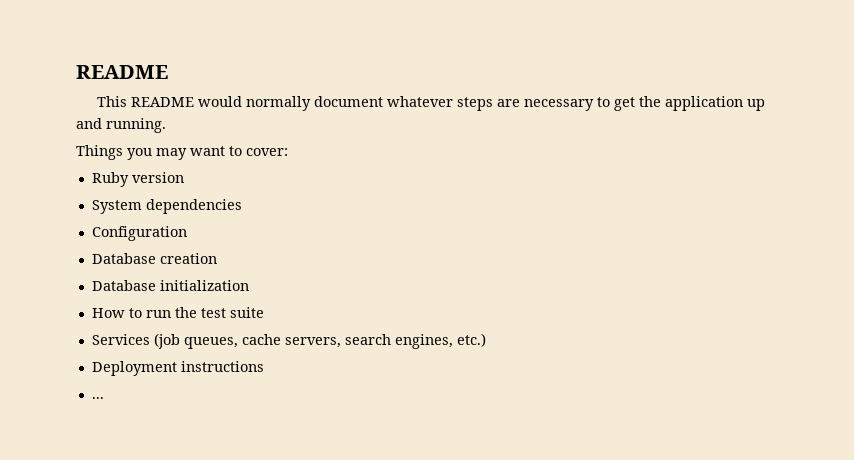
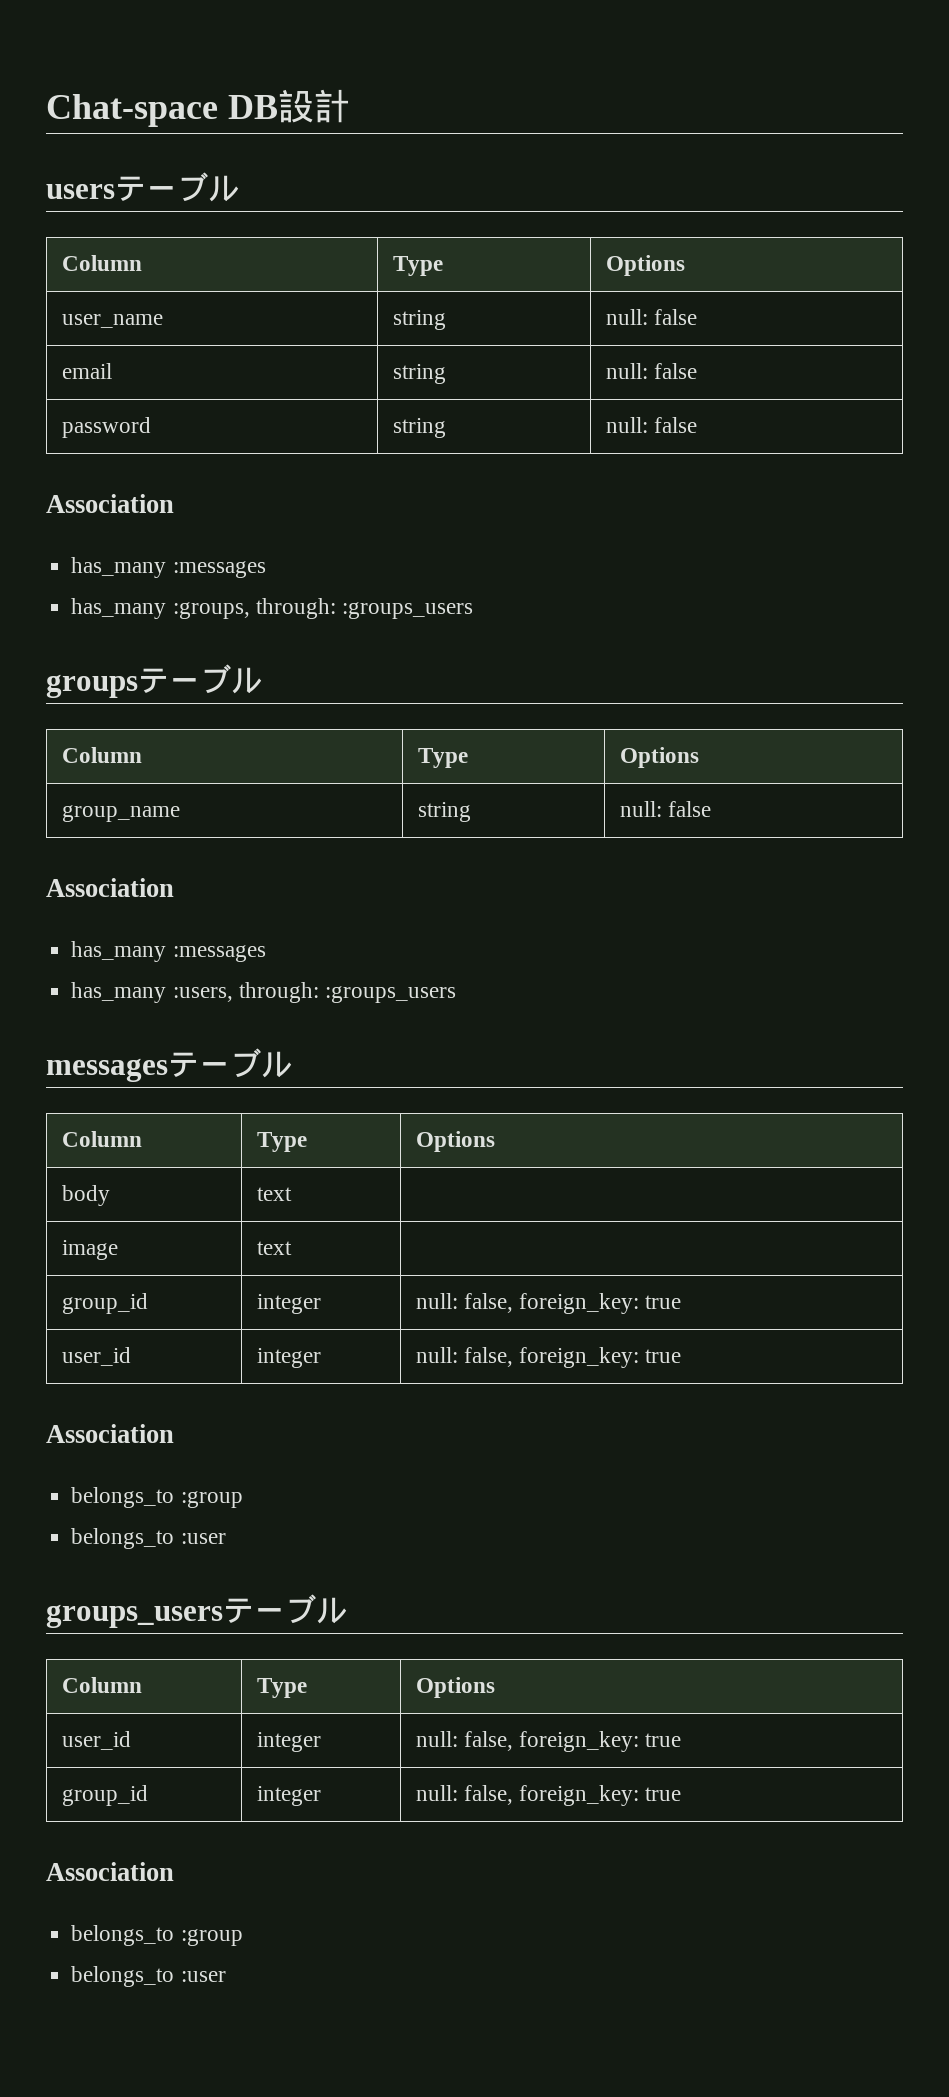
[76,65,168,79] [97,96,766,111] [76,118,166,133] [76,145,288,160] [91,172,184,187] [91,199,242,214] [91,226,187,241] [91,253,217,264] [91,280,249,291] [91,307,264,318] [91,333,486,349] [91,361,264,376] [91,397,104,399] README // This README would normally document whatever steps are necessary to get the application up and running. // Things you may want to cover: // Ruby version // System dependencies // Configuration // Database creation // Database initialization // How to run the test suite // Services (job queues, cache servers, search engines, etc.) // Deployment instructions // ... -> [46,89,350,127] [46,172,239,202] [61,255,142,271] [392,256,443,276] [605,255,685,276] [61,314,163,328] [392,310,446,330] [605,309,697,325] [61,363,112,379] [392,364,446,384] [605,363,697,379] [61,417,151,438] [392,418,446,438] [605,417,697,433] [46,494,174,513] [71,557,266,578] [71,598,473,619] [46,664,262,698] [61,747,142,763] [417,748,468,768] [619,747,699,768] [61,805,180,822] [417,802,471,822] [619,801,711,817] [46,878,174,897] [71,941,266,962] [71,982,456,1003] [46,1048,292,1082] [61,1131,142,1147] [256,1132,307,1152] [415,1131,495,1152] [61,1185,110,1206] [256,1187,292,1201] [61,1240,118,1260] [256,1241,292,1255] [61,1293,148,1314] [256,1294,321,1314] [415,1293,682,1314] [61,1347,131,1366] [256,1348,321,1368] [415,1347,682,1368] [46,1424,174,1443] [71,1487,243,1508] [71,1528,226,1549] [46,1594,347,1628] [61,1677,142,1693] [256,1678,307,1698] [415,1677,495,1698] [61,1731,131,1750] [256,1732,321,1752] [415,1731,682,1752] [61,1785,148,1806] [256,1786,321,1806] [415,1785,682,1806] [46,1862,174,1881] [71,1925,243,1946] [71,1966,226,1987] Chat-space DB設計 // usersテーブル // Column | Type | Options // user_name | string | null: false // email | string | null: false // password | string | null: false // Association // has_many :messages // has_many :groups, through: :groups_users // groupsテーブル // Column | Type | Options // group_name | string | null: false // Association // has_many :messages // has_many :users, through: :groups_users // messagesテーブル // Column | Type | Options // body | text | // image | text | // group_id | integer | null: false, foreign_key: true // user_id | integer | null: false, foreign_key: true // Association // belongs_to :group // belongs_to :user // groups_usersテーブル // Column | Type | Options // user_id | integer | null: false, foreign_key: true // group_id | integer | null: false, foreign_key: true // Association // belongs_to :group // belongs_to :user

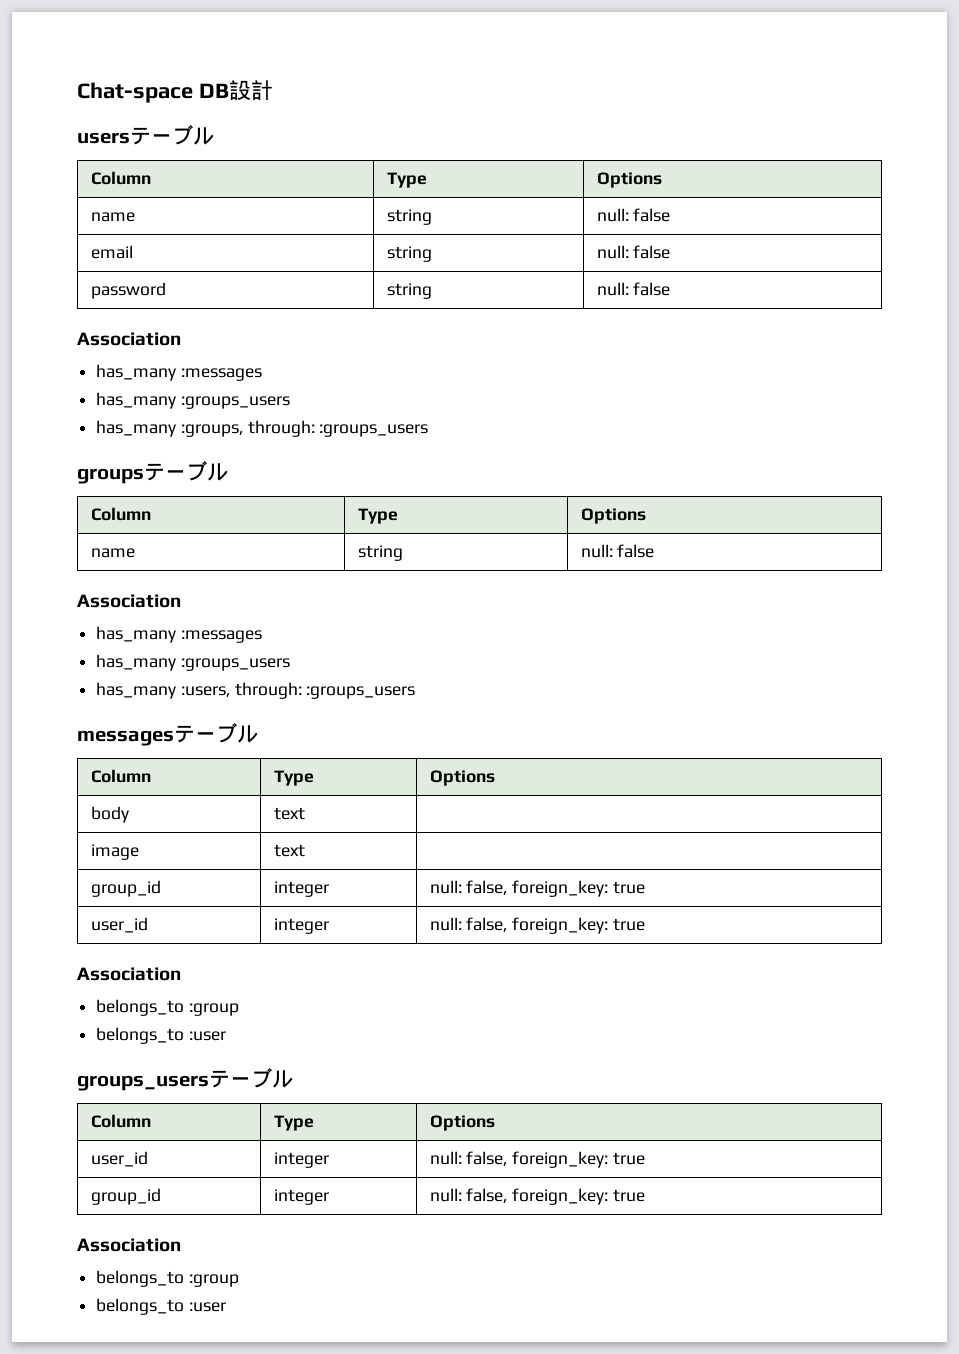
[61,314,163,328] user_name -> [90,212,135,222] name
(266, 569) none -> [96,392,290,409] // has_many :groups_users
[61,805,180,822] [417,802,471,822] [619,801,711,817] [46,878,174,897] [71,941,266,962] group_name | string | null: false // Association // has_many :messages -> [90,548,135,558] [357,545,403,561] [580,544,655,558] [77,594,181,608] [96,626,262,643] [96,654,290,671] name | string | null: false // Association // has_many :messages // has_many :groups_users

